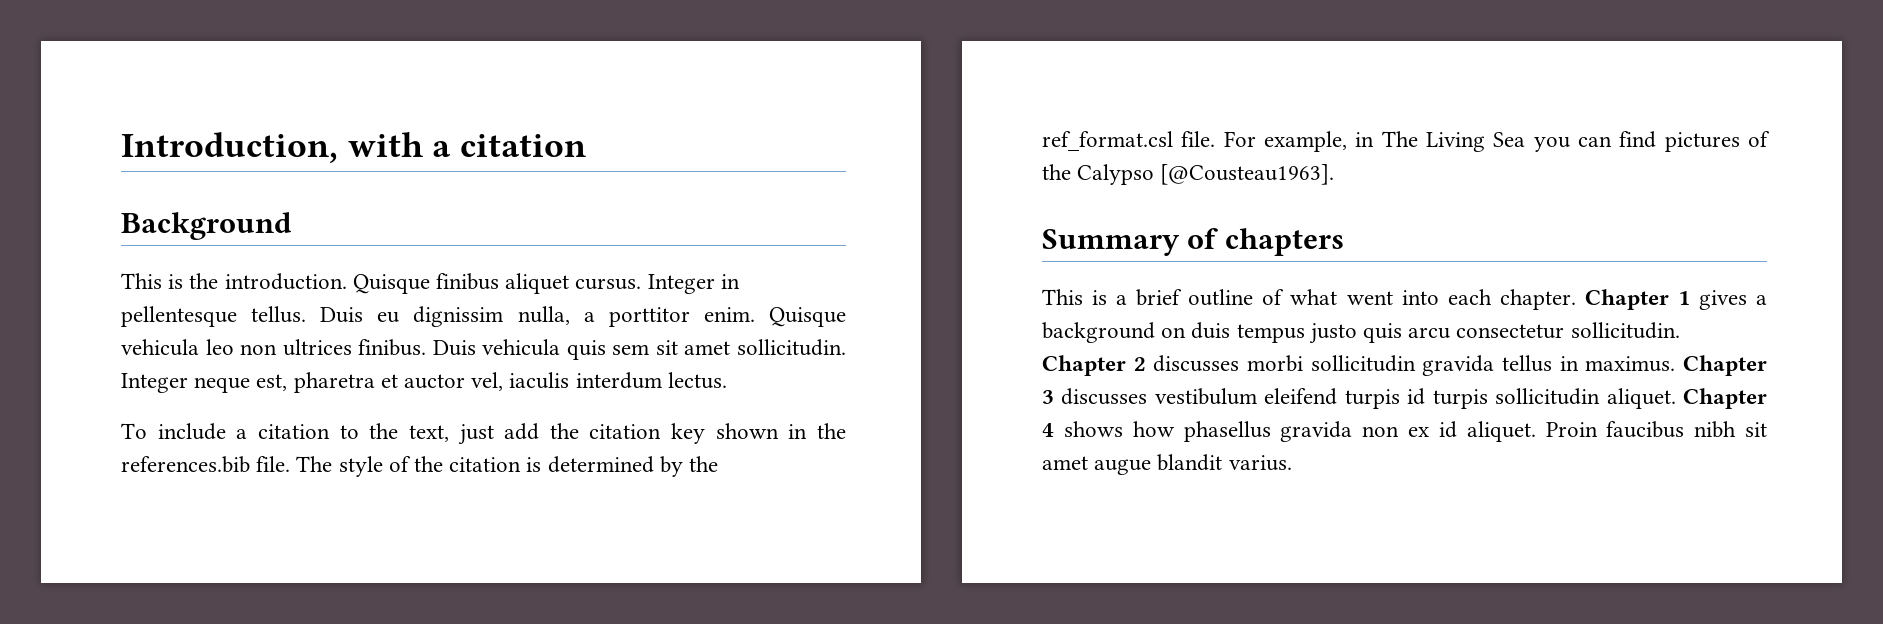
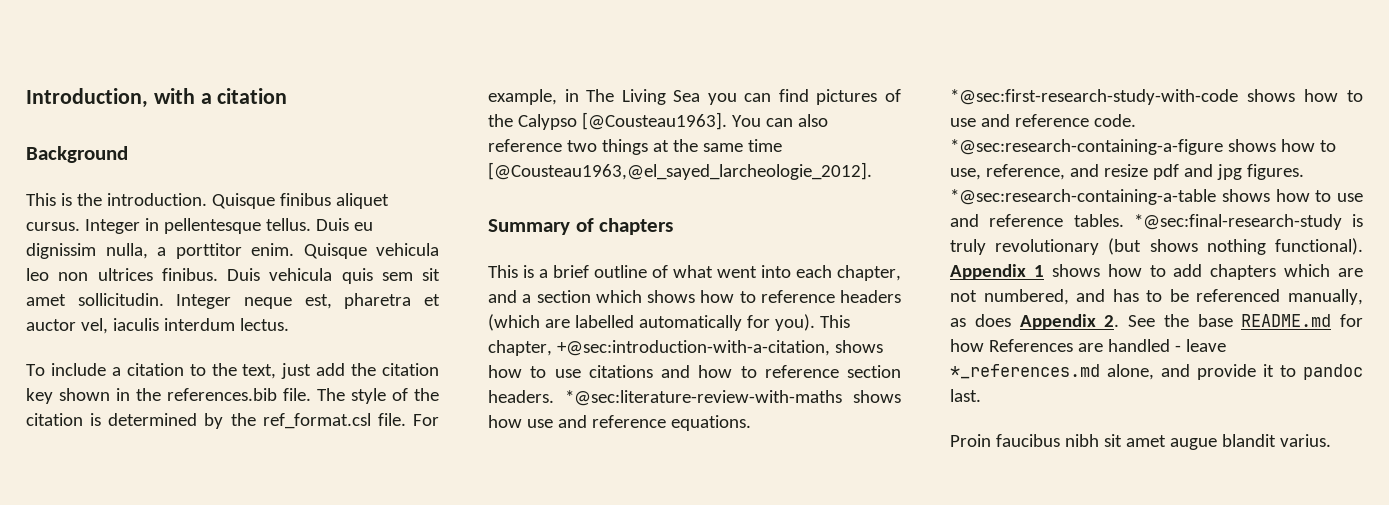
(1335, 174) none -> [731,114,828,127] [488,139,782,155] [488,162,872,180] You can also reference two things at the same time [@Cousteau1963,@el_sayed_larcheologie_2012].
[1499,289,1767,310] [1042,322,1680,344] [1042,355,1767,376] [1042,388,1767,409] [1042,421,1536,442] chapter. Chapter 1 gives a background on duis tempus justo quis arcu consectetur sollicitudin. Chapter 2 discusses morbi sollicitudin gravida tellus in maximus. Chapter 3 discusses vestibulum eleifend turpis id turpis sollicitudin aliquet. Chapter 4 shows how phasellus gravida non ex id aliquet. -> [837,265,901,281] [488,290,901,303] [488,314,850,331] [488,340,883,356] [488,365,901,378] [488,390,901,406] [488,415,751,431] [950,89,1363,105] [950,114,1136,127] [950,139,1336,155] [950,164,1304,180] [950,189,1363,205] [950,214,1363,230] [950,238,1363,255] [950,264,1363,280] [950,289,1363,305] [950,314,1363,330] [950,339,1226,352] [950,364,1363,380] [950,389,981,402] chapter, and a section which shows how to reference headers (which are labelled automatically for you). This chapter, +@sec:introduction-with-a-citation, shows how to use citations and how to reference section headers. *@sec:literature-review-with-maths shows how use and reference equations. *@sec:first-research-study-with-code shows how to use and reference code. *@sec:research-containing-a-figure shows how to use, reference, and resize pdf and jpg figures. *@sec:research-containing-a-table shows how to use and reference tables. *@sec:final-research-study is truly revolutionary (but shows nothing functional). Appendix 1 shows how to add chapters which are not numbered, and has to be referenced manually, as does Appendix 2. See the base README.md for how References are handled - leave *_references.md alone, and provide it to pandoc last. //

